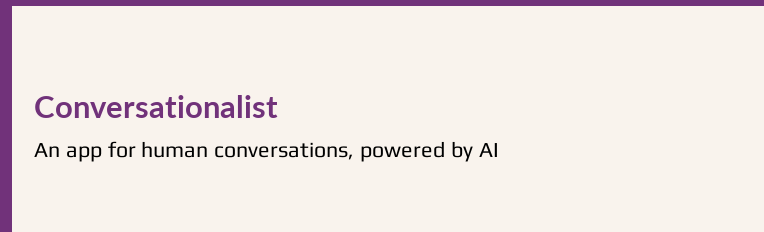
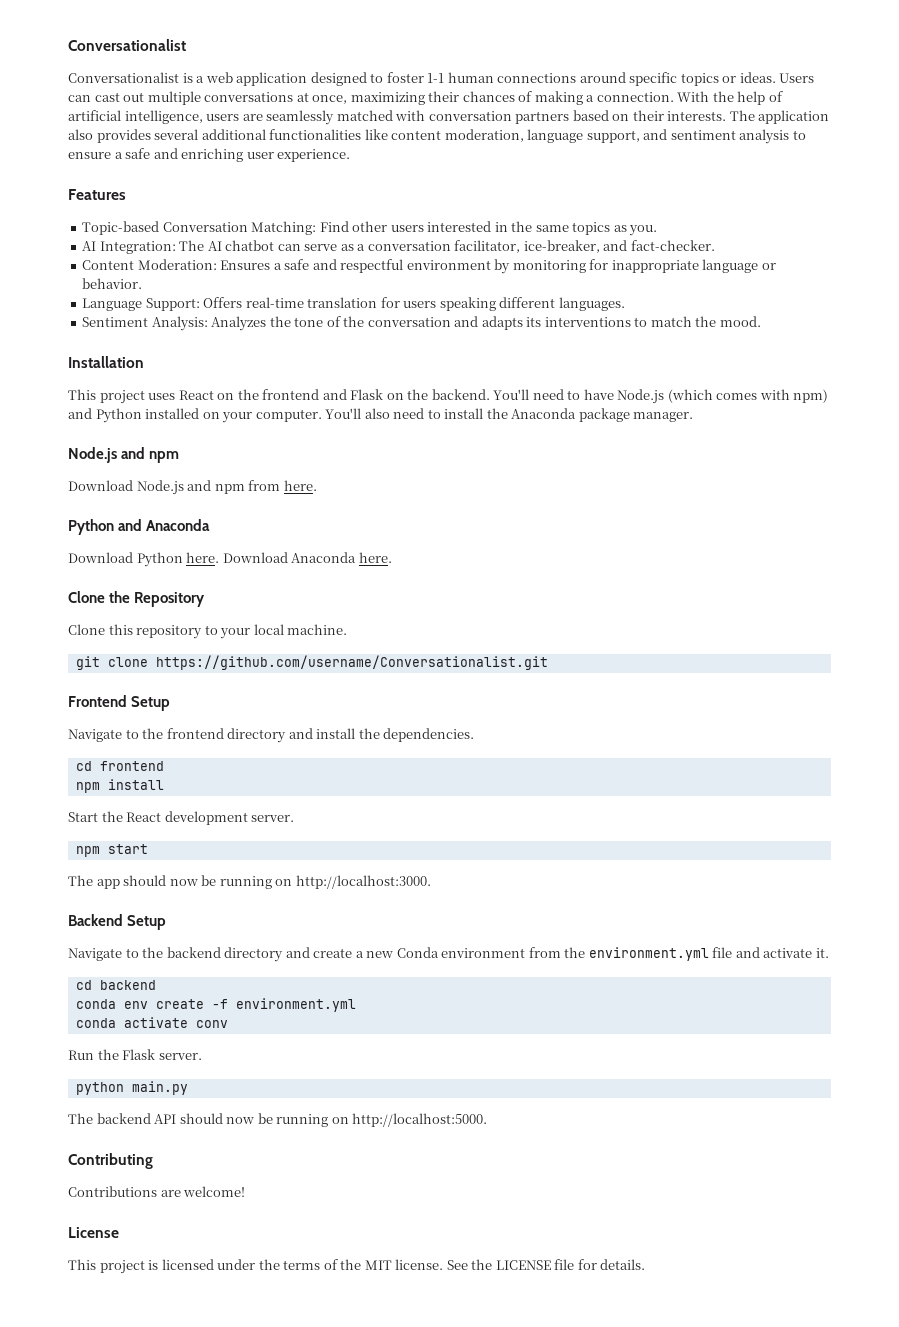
[34,141,499,162] An app for human conversations, powered by AI -> [68,72,815,86] [68,91,783,105] [68,110,830,125] [68,129,806,144] [68,148,351,162] [68,189,126,200] [82,221,658,236] [82,240,715,254] [82,259,776,274] [82,278,143,289] [82,297,625,311] [82,316,761,331] [68,356,144,368] [68,389,829,404] [68,408,694,423] [68,447,180,463] [68,480,317,495] [68,519,211,535] [68,552,392,567] [68,591,206,607] [68,624,348,639] [75,655,548,670] [68,695,171,711] [68,728,475,743] [75,761,164,771] [75,779,164,793] [68,811,295,825] [75,844,148,857] [68,875,431,889] [68,914,167,930] [68,947,829,962] [75,980,156,990] [75,998,356,1012] [75,1017,228,1028] [68,1049,202,1060] [75,1081,188,1095] [68,1113,488,1127] [68,1153,153,1169] [68,1186,246,1197] [68,1227,119,1238] [68,1259,646,1274] Conversationalist is a web application designed to foster 1-1 human connections around specific topics or ideas. Users can cast out multiple conversations at once, maximizing their chances of making a connection. With the help of artificial intelligence, users are seamlessly matched with conversation partners based on their interests. The application also provides several additional functionalities like content moderation, language support, and sentiment analysis to ensure a safe and enriching user experience. // Features // Topic-based Conversation Matching: Find other users interested in the same topics as you. // AI Integration: The AI chatbot can serve as a conversation facilitator, ice-breaker, and fact-checker. // Content Moderation: Ensures a safe and respectful environment by monitoring for inappropriate language or behavior. // Language Support: Offers real-time translation for users speaking different languages. // Sentiment Analysis: Analyzes the tone of the conversation and adapts its interventions to match the mood. // Installation // This project uses React on the frontend and Flask on the backend. You'll need to have Node.js (which comes with npm) and Python installed on your computer. You'll also need to install the Anaconda package manager. // Node.js and npm // Download Node.js and npm from here. // Python and Anaconda // Download Python here. Download Anaconda here. // Clone the Repository // Clone this repository to your local machine. // git clone https://github.com/username/Conversationalist.git // Frontend Setup // Navigate to the frontend directory and install the dependencies. // cd frontend // npm install // Start the React development server. // npm start // The app should now be running on http://localhost:3000. // Backend Setup // Navigate to the backend directory and create a new Conda environment from the environment.yml file and activate it. // cd backend // conda env create -f environment.yml // conda activate conv // Run the Flask server. // python main.py // The backend API should now be running on http://localhost:5000. // Contributing // Contributions are welcome! // License // This project is licensed under the terms of the MIT license. See the LICENSE file for details.

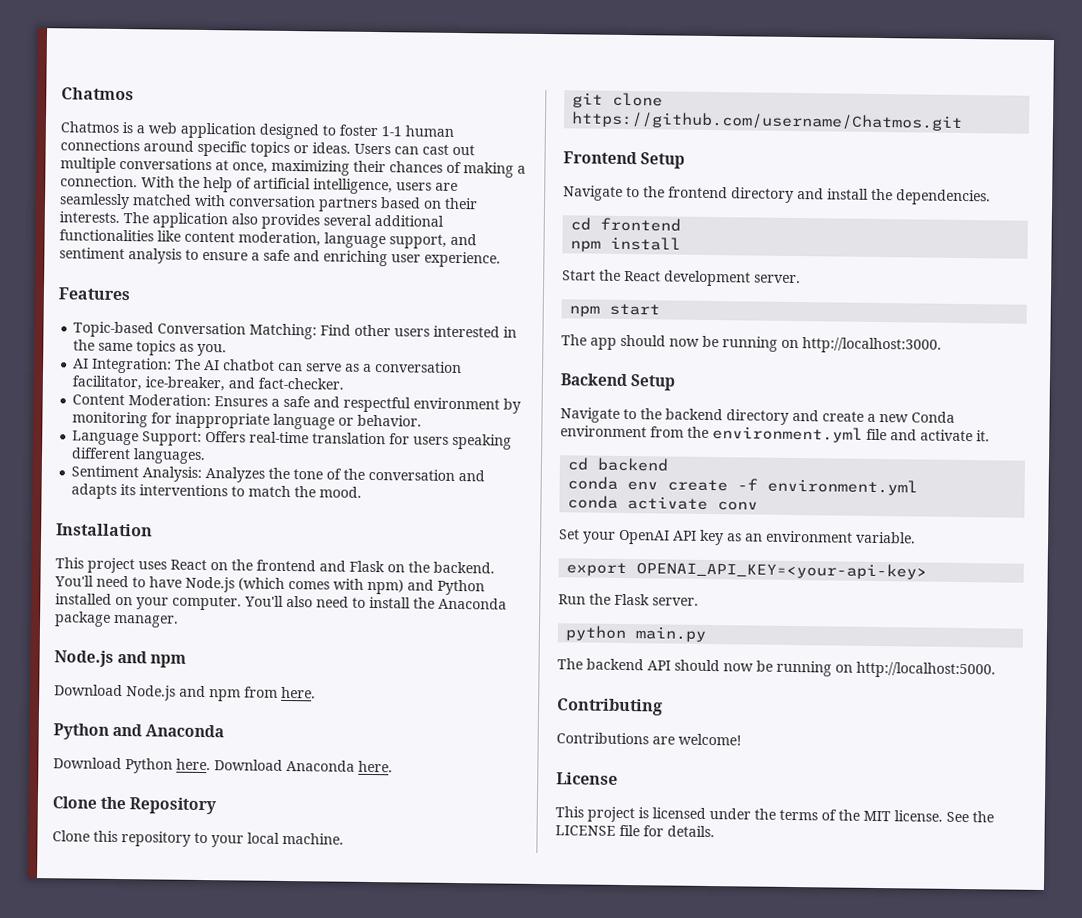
[68,39,186,51] [68,72,179,83] Conversationalist // Conversationalist -> [61,87,134,101] [60,121,119,133] Chatmos // Chatmos
[155,655,548,670] https://github.com/username/Conversationalist.git -> [571,111,964,131] https://github.com/username/Chatmos.git
(228, 1024) none -> [559,529,916,546] [566,561,928,580] // Set your OpenAI API key as an environment variable. // export OPENAI_API_KEY=<your-api-key>

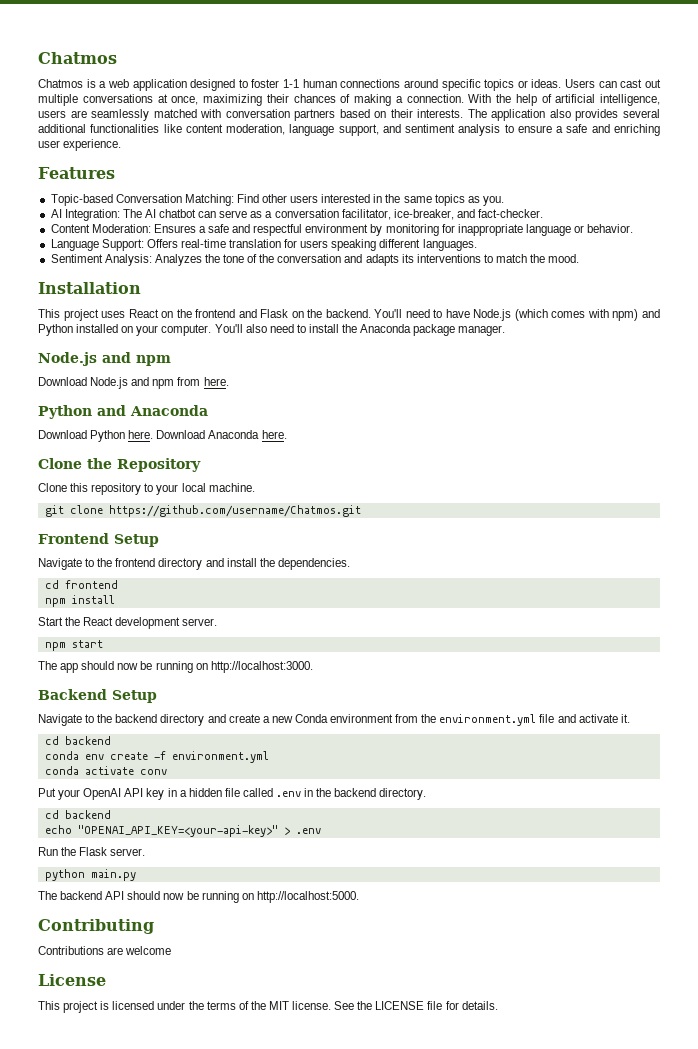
[559,529,580,540] Set -> [38,788,56,797] Put
[727,530,916,544] [566,561,928,580] as an environment variable. // export OPENAI_API_KEY=<your-api-key> -> [167,788,427,800] [44,810,111,819] [44,825,321,837] in a hidden file called .env in the backend directory. // cd backend // echo "OPENAI_API_KEY=<your-api-key>" > .env
[678,733,742,746] welcome! -> [125,946,172,955] welcome

